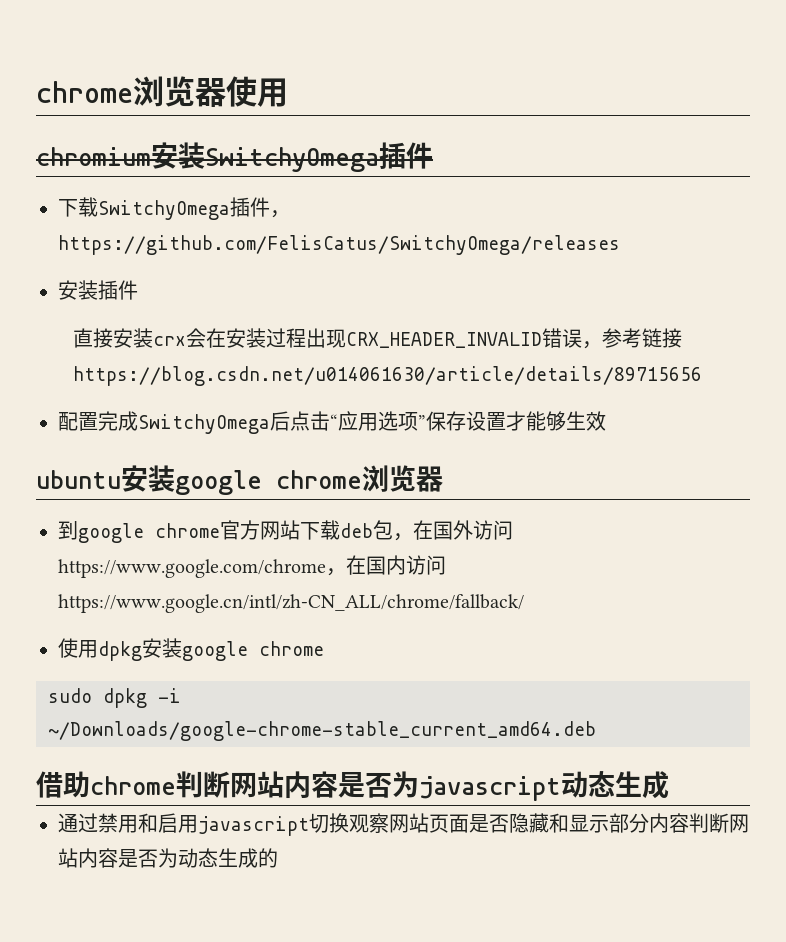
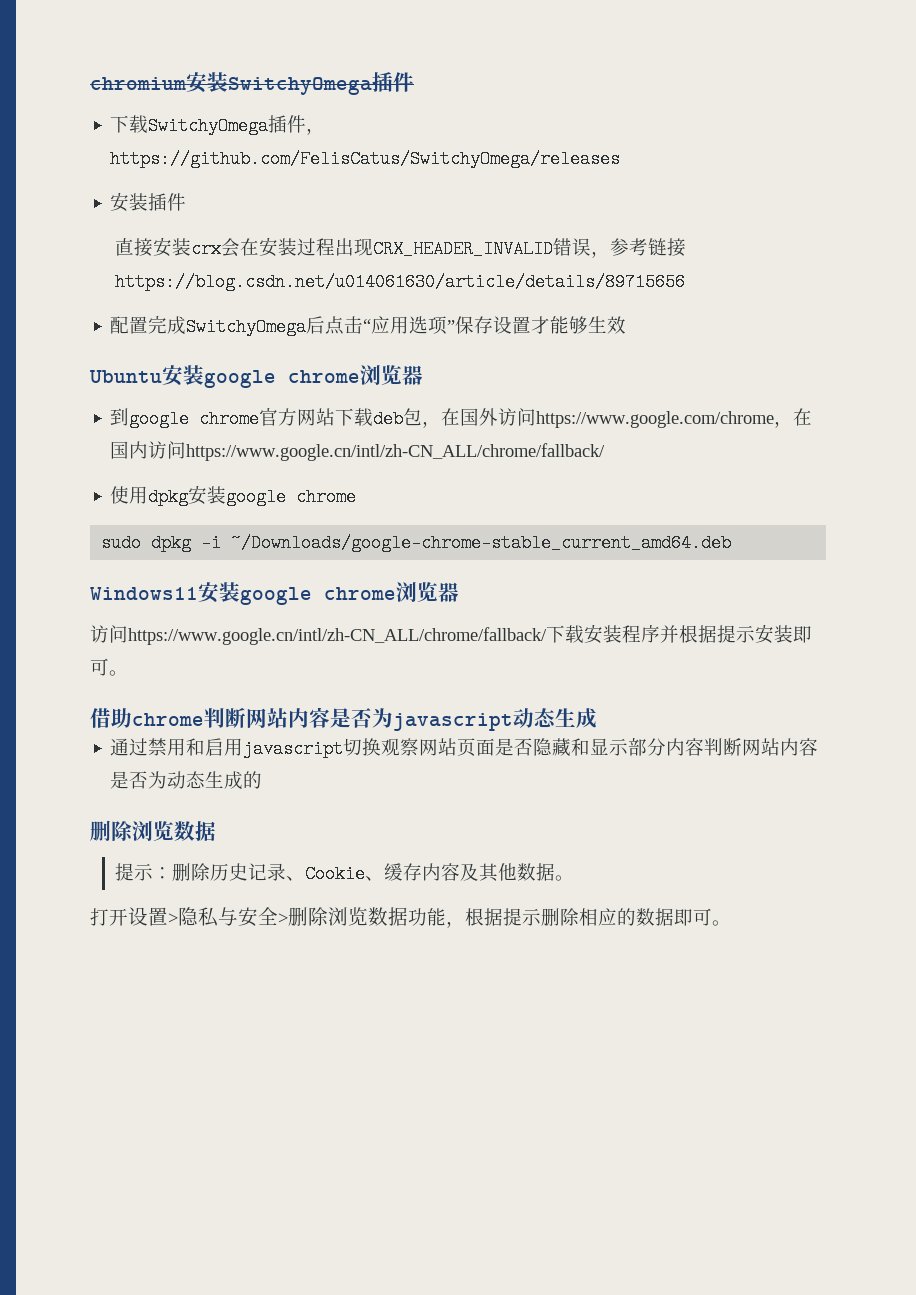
[36,76,288,107] chrome浏览器使用 // -> (90, 83) none
[36,470,121,489] ubuntu -> [89,370,162,383] Ubuntu
(596, 731) none -> [90,582,459,605] [90,624,812,645] [90,658,128,676] // Windows11安装google chrome浏览器 // 访问https://www.google.cn/intl/zh-CN_ALL/chrome/fallback/下载安装程序并根据提示安装即可。
(278, 858) none -> [90,820,216,842] [115,863,575,883] [90,907,731,928] // 删除浏览数据 // 提示：删除历史记录、Cookie、缓存内容及其他数据。 // 打开设置>隐私与安全>删除浏览数据功能，根据提示删除相应的数据即可。

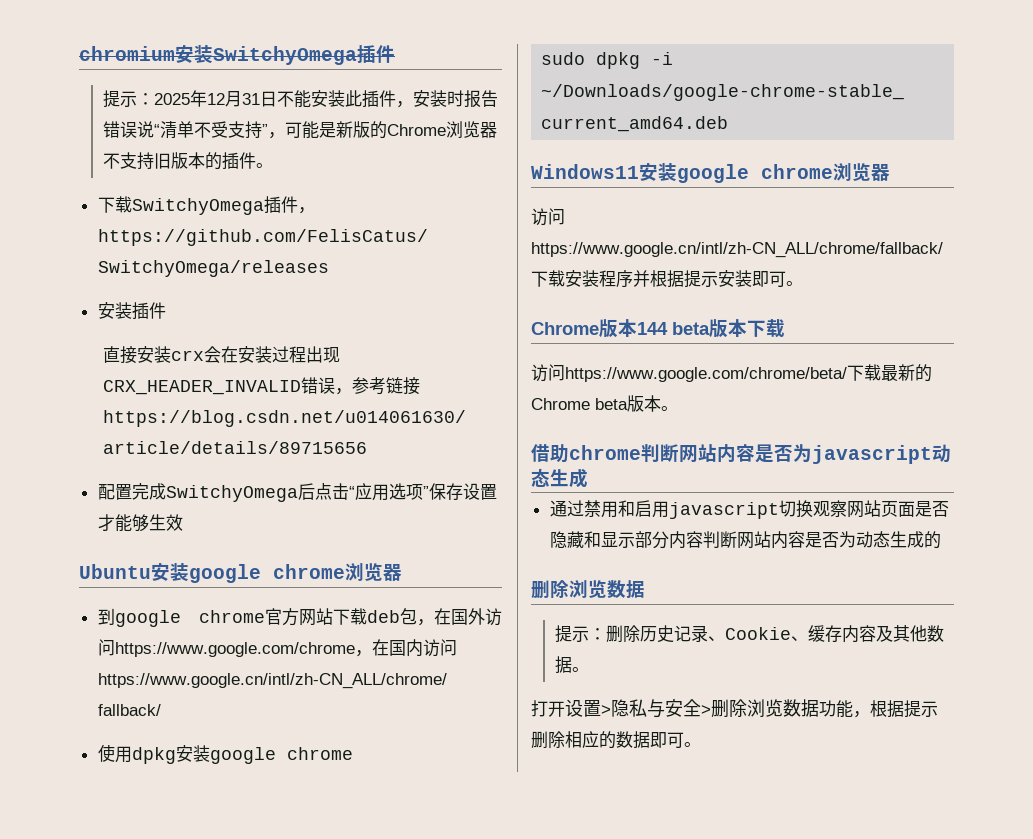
(414, 82) none -> [102,90,498,108] [102,121,497,139] [102,152,273,170] // 提示：2025年12月31日不能安装此插件，安装时报告错误说“清单不受支持”，可能是新版的Chrome浏览器不支持旧版本的插件。
(128, 673) none -> [531,319,785,338] [531,364,932,382] [531,395,678,412] // Chrome版本144 beta版本下载 // 访问https://www.google.com/chrome/beta/下载最新的Chrome beta版本。

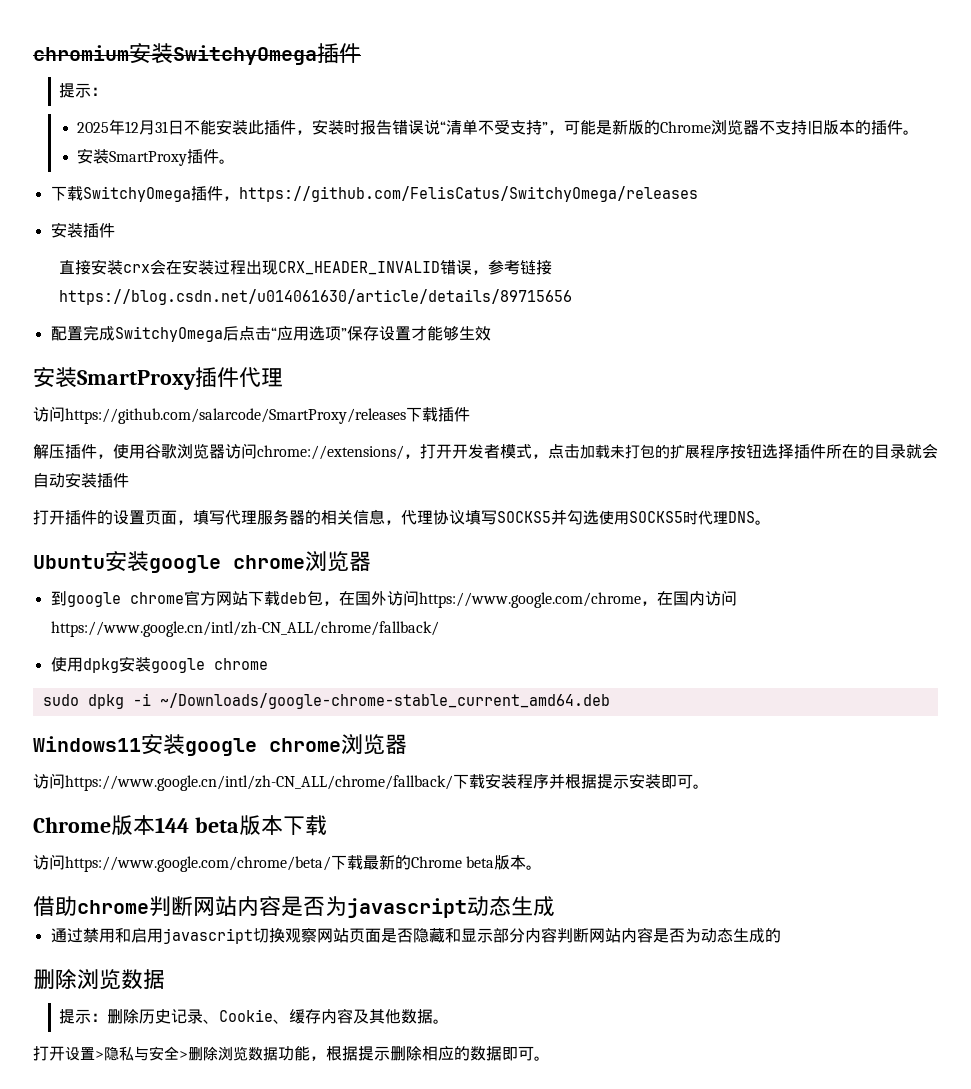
(154, 99) none -> (108, 91) //
(273, 165) none -> [76,148,235,166] // 安装SmartProxy插件。
(183, 522) none -> [33,367,283,390] [33,406,470,424] [33,443,938,460] [33,472,129,488] [33,509,771,525] // 安装SmartProxy插件代理 // 访问https://github.com/salarcode/SmartProxy/releases下载插件 // 解压插件，使用谷歌浏览器访问chrome://extensions/，打开开发者模式，点击加载未打包的扩展程序按钮选择插件所在的目录就会自动安装插件 // 打开插件的设置页面，填写代理服务器的相关信息，代理协议填写SOCKS5并勾选使用SOCKS5时代理DNS。

